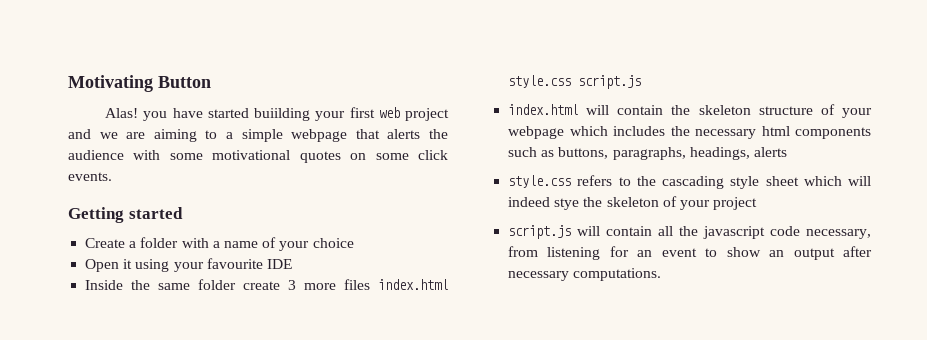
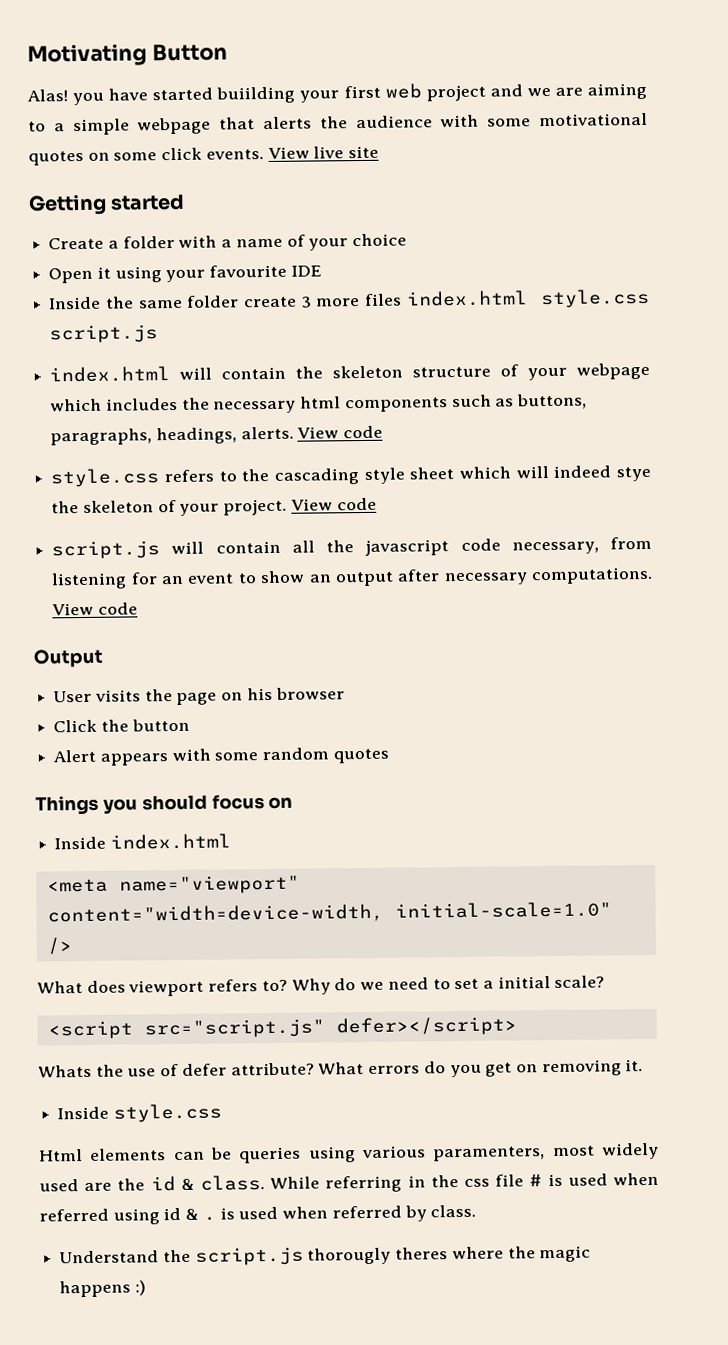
(112, 176) none -> [267,145,380,159] View live site
[753,147,787,157] alerts -> [240,425,384,440] alerts. View code
[713,197,758,210] project -> [223,497,377,516] project. View code
(662, 274) none -> [52,602,138,616] [33,648,103,668] [53,687,345,705] [53,718,190,733] [53,747,389,766] [35,794,294,815] [54,833,231,850] [46,874,300,895] [46,901,612,925] [46,937,72,955] [37,975,606,997] [47,1016,517,1040] [38,1059,644,1078] [57,1103,222,1123] [39,1142,659,1164] [39,1172,659,1193] [39,1204,477,1225] [59,1245,592,1266] [59,1280,146,1298] View code // Output // User visits the page on his browser // Click the button // Alert appears with some random quotes // Things you should focus on // Inside index.html // <meta name="viewport" content="width=device-width, initial-scale=1.0" /> // What does viewport refers to? Why do we need to set a initial scale? // <script src="script.js" defer></script> // Whats the use of defer attribute? What errors do you get on removing it. // Inside style.css // Html elements can be queries using various paramenters, most widely used are the id & class. While referring in the css file # is used when referred using id & . is used when referred by class. // Understand the script.js thorougly theres where the magic happens :)

